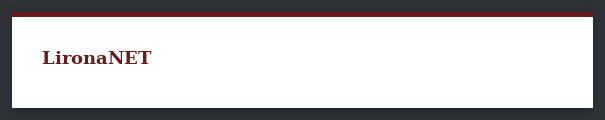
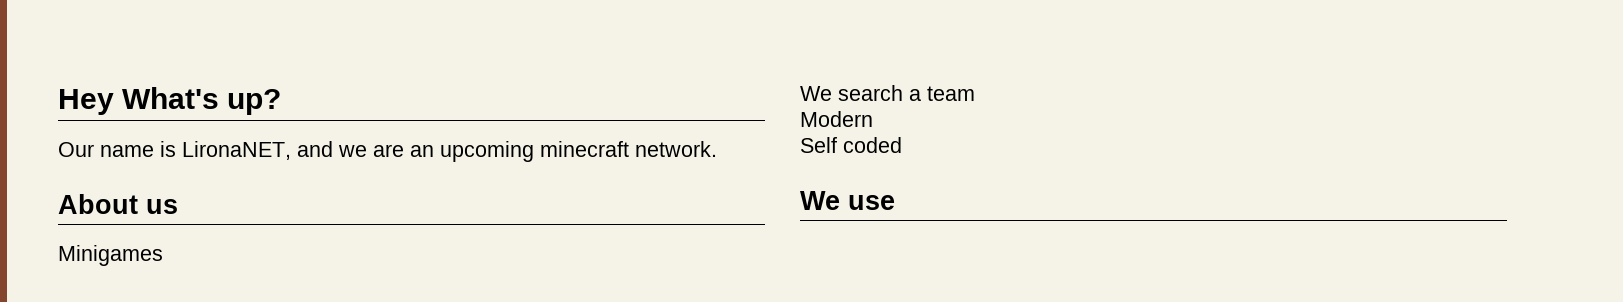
[42,51,152,64] LironaNET -> [58,87,282,115] [58,141,717,162] [58,194,178,214] [58,245,163,266] [800,85,975,101] [800,111,873,127] [800,137,902,153] [800,191,895,210] Hey What's up? // Our name is LironaNET, and we are an upcoming minecraft network. // About us // Minigames // We search a team // Modern // Self coded // We use

